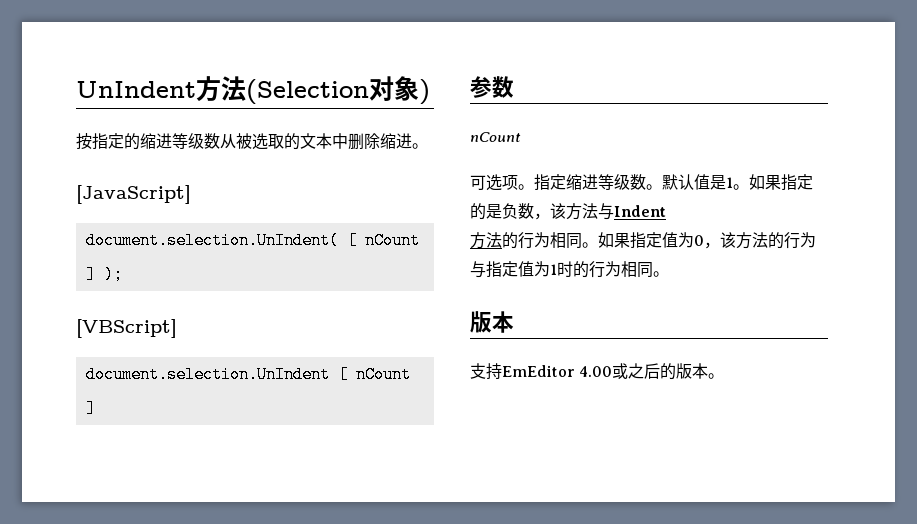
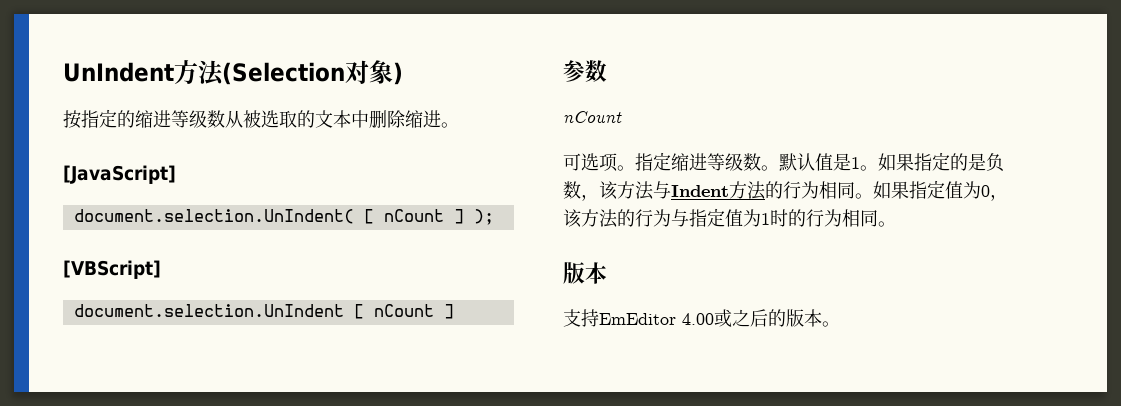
(666, 211) // -> (729, 191) none

